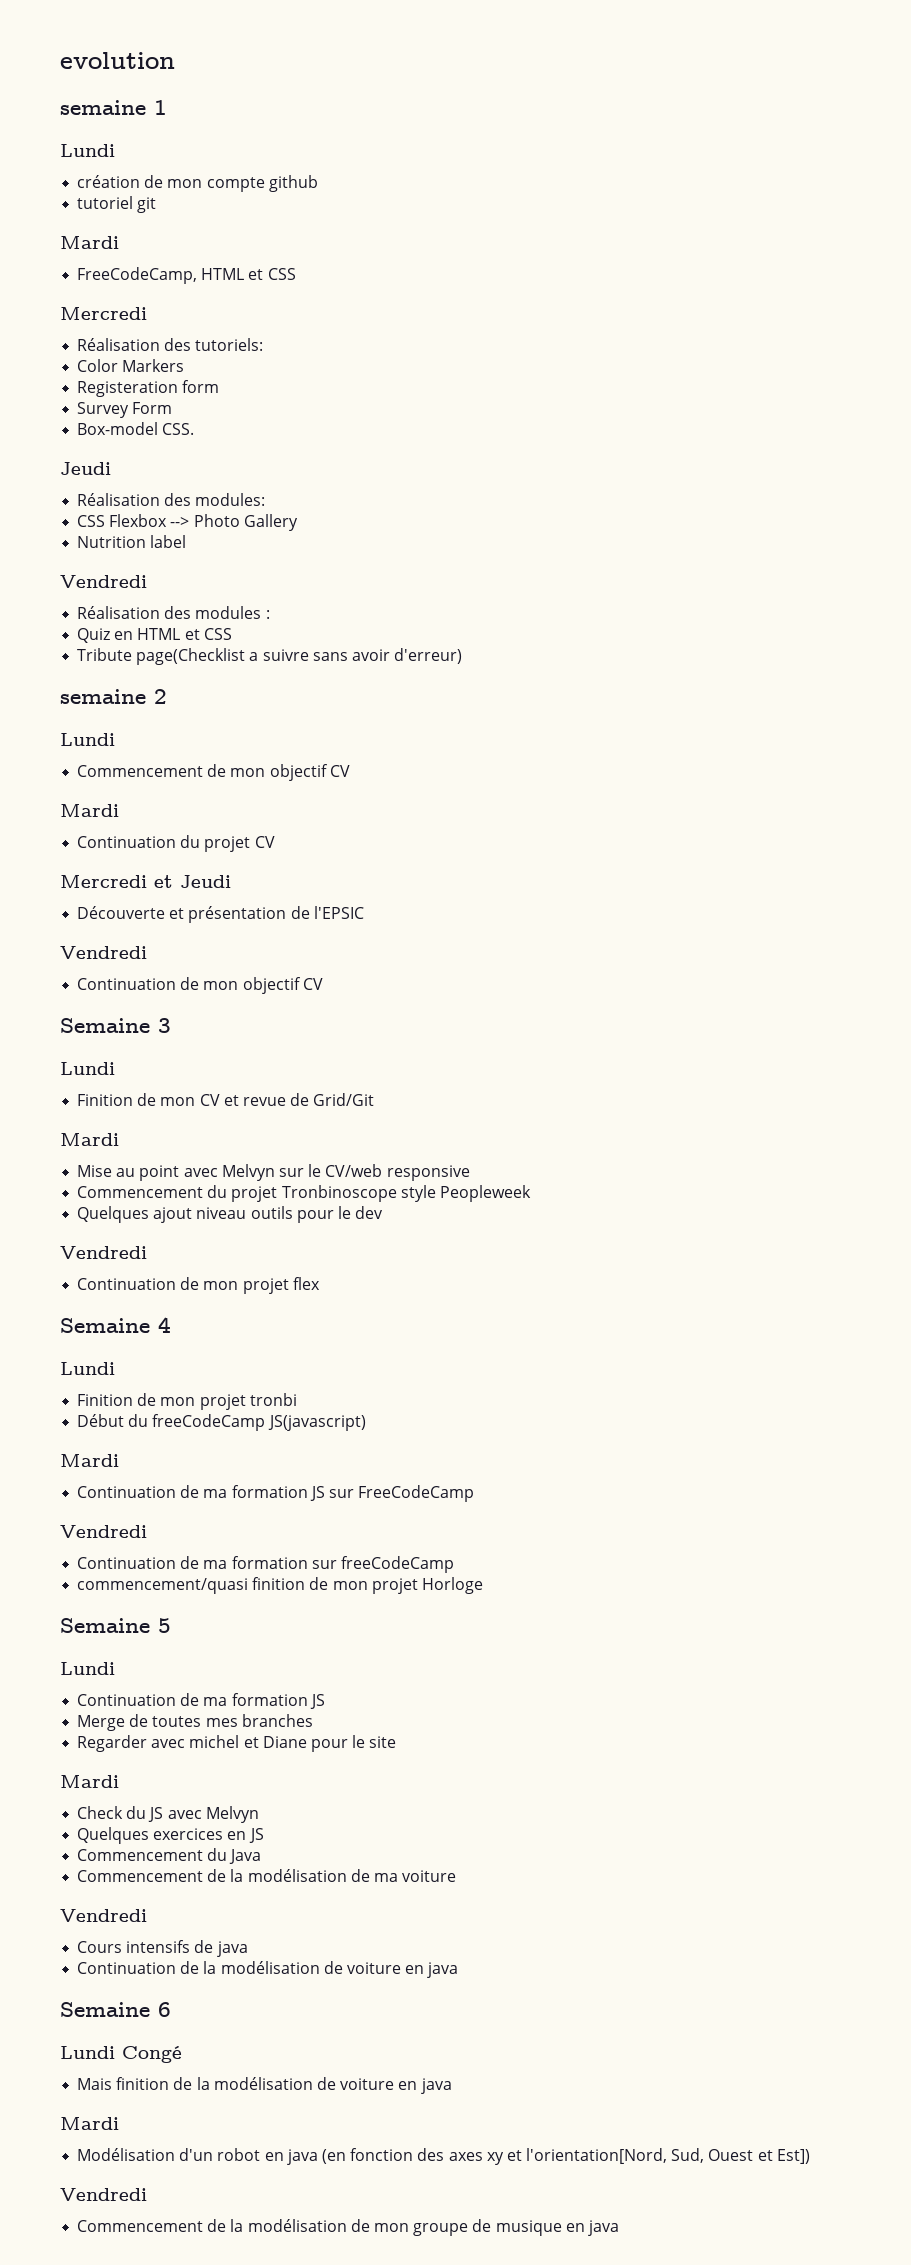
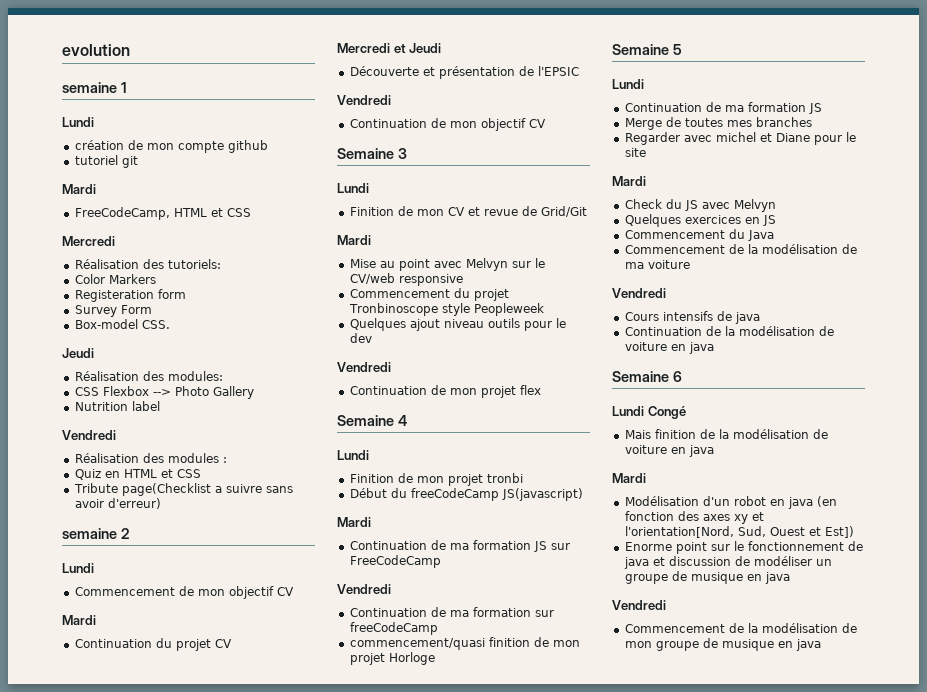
(810, 2156) none -> [624,541,863,554] [623,556,832,569] [624,571,790,584] // Enorme point sur le fonctionnement de java et discussion de modéliser un groupe de musique en java

